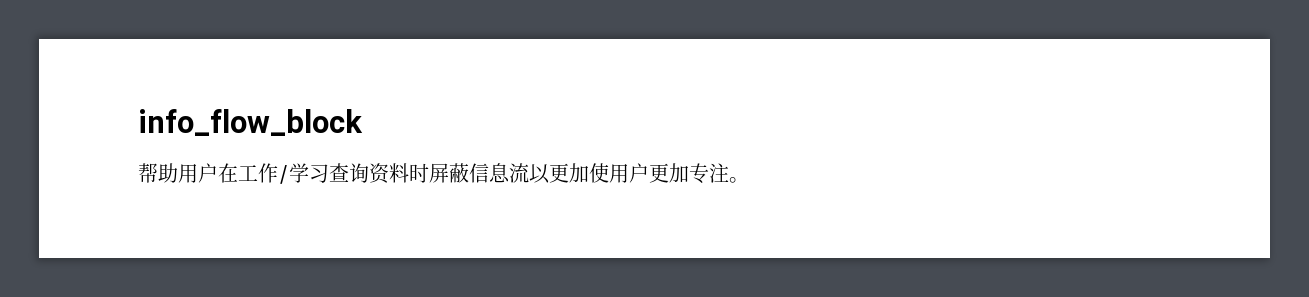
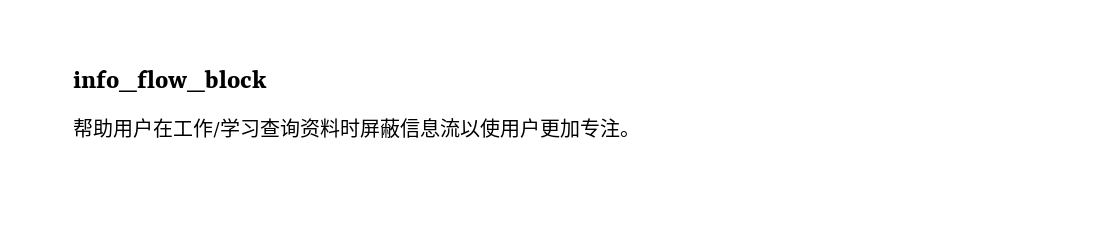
[549,163,589,183] 更加 -> (480, 129) none

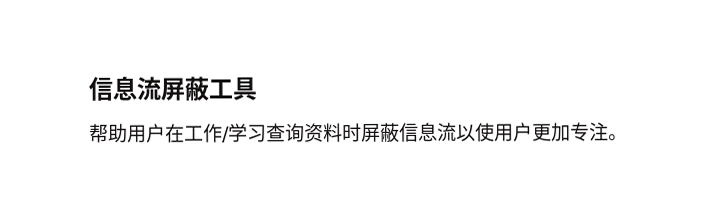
[73,70,267,92] info_flow_block -> [88,75,257,102] 信息流屏蔽工具

